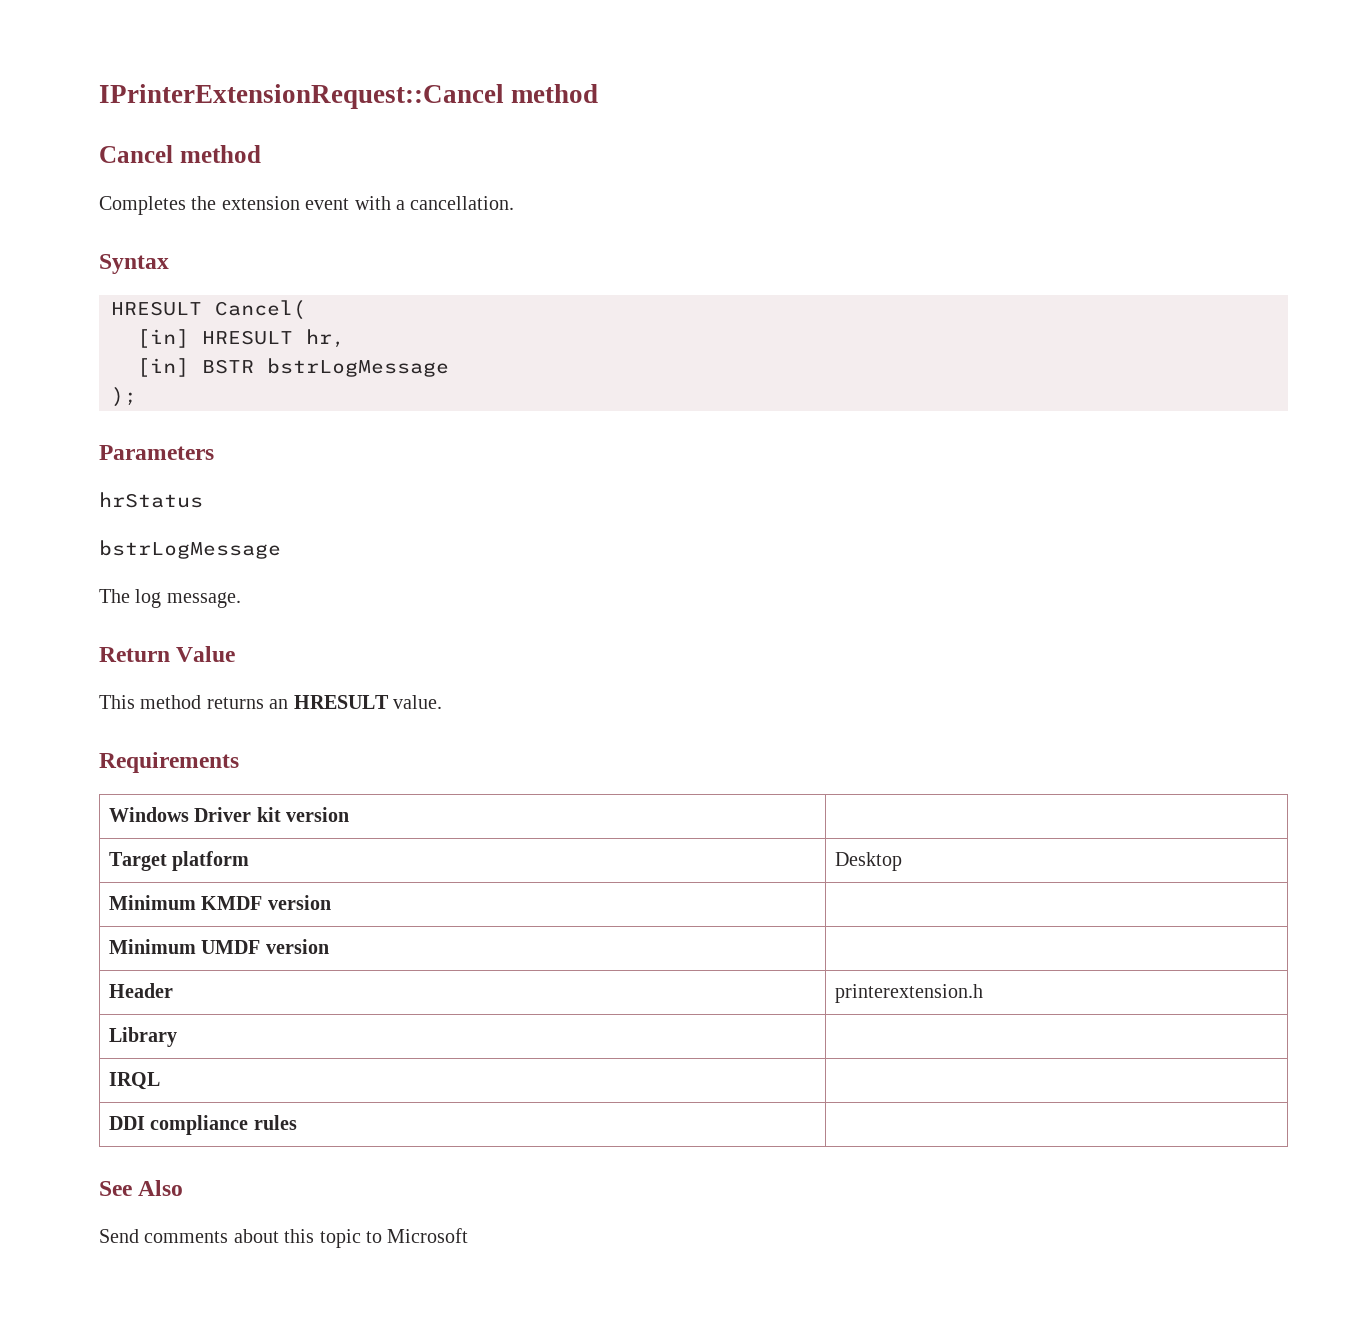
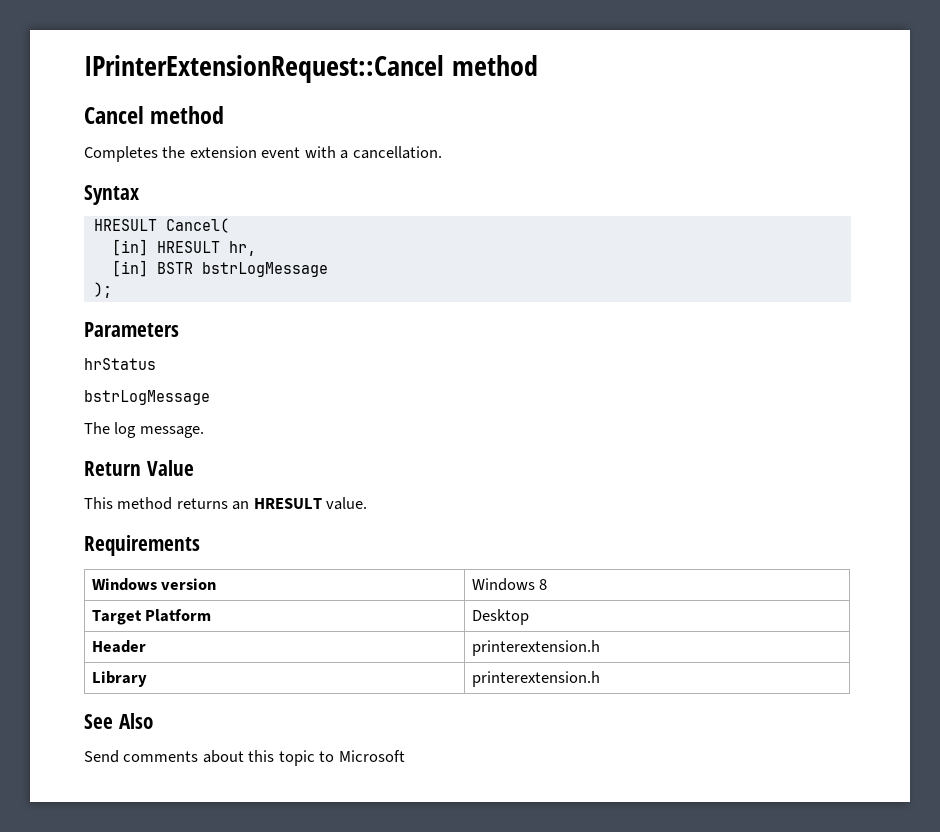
[194,807,349,822] Driver kit version | -> [161,578,217,590] [471,578,548,591] version | Windows 8
[172,851,250,871] platform -> [145,609,212,622] Platform
[108,895,331,910] [108,939,329,954] // Minimum KMDF version | // Minimum UMDF version | -> (529, 617) none
[108,1072,160,1090] [108,1115,297,1135] // IRQL | // DDI compliance rules | -> [471,671,600,687] printerextension.h

